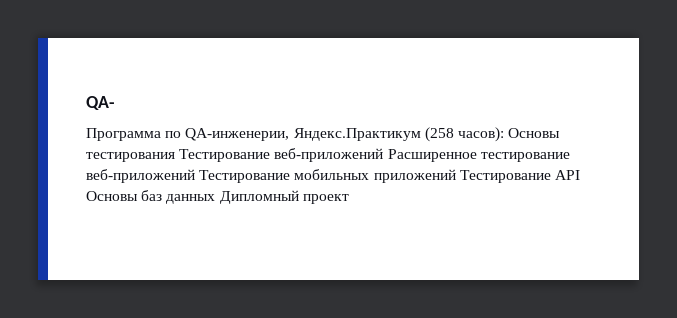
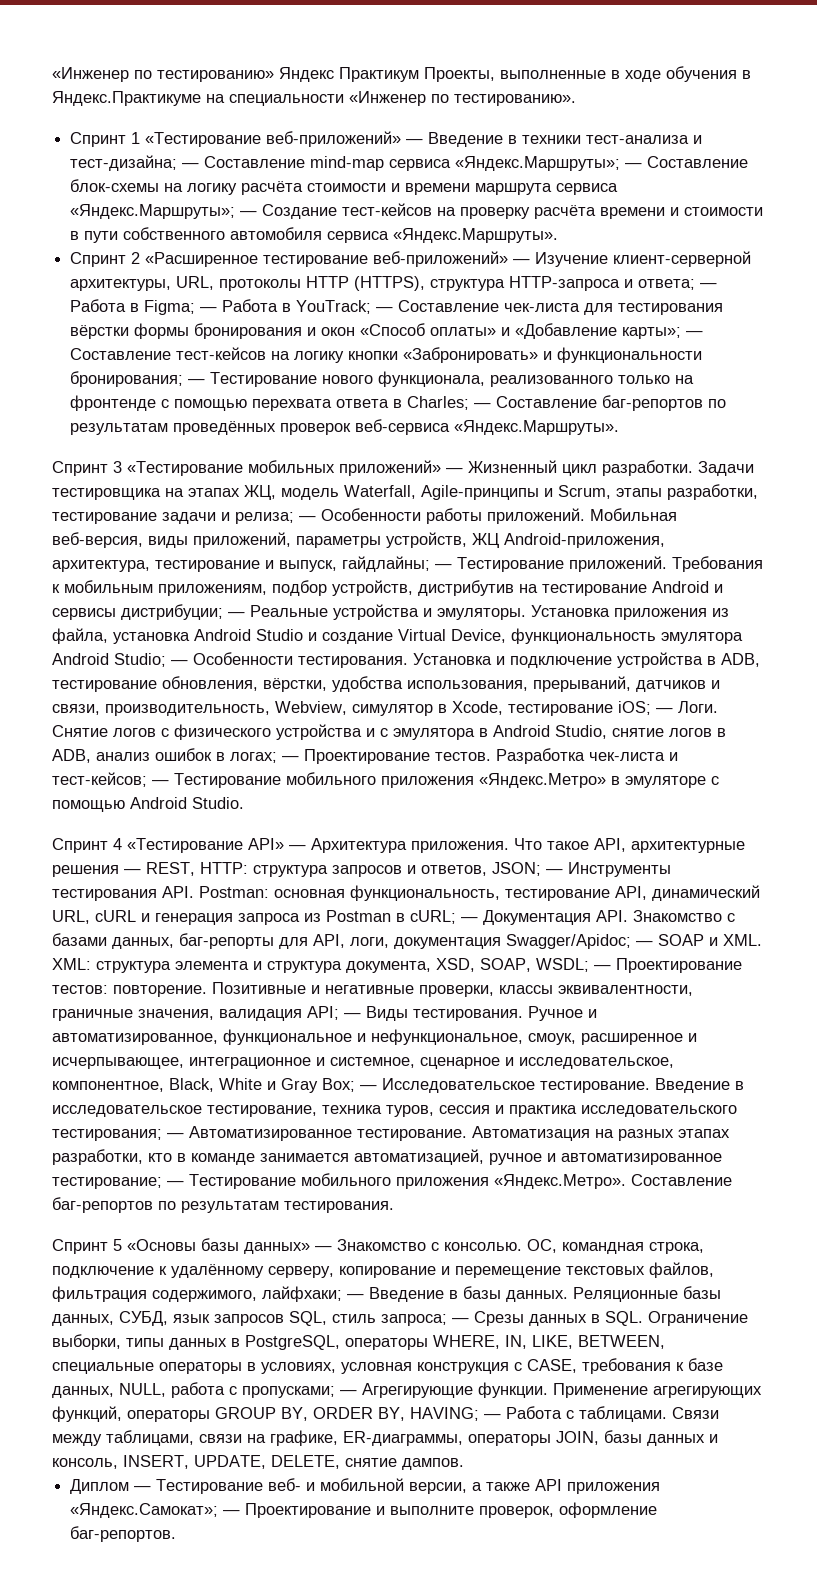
[86,96,115,110] [86,127,561,142] [86,148,570,162] [86,169,580,183] [86,190,349,204] QA- // Программа по QA-инженерии, Яндекс.Практикум (258 часов): Основы тестирования Тестирование веб-приложений Расширенное тестирование веб-приложений Тестирование мобильных приложений Тестирование API Основы баз данных Дипломный проект -> [52,66,751,82] [52,91,576,106] [70,131,703,147] [70,155,749,171] [70,179,619,195] [70,203,764,219] [70,227,559,243] [70,251,752,267] [70,276,718,291] [70,299,724,315] [70,323,704,339] [70,347,703,363] [70,371,695,387] [70,395,727,411] [70,419,620,435] [52,460,754,476] [52,484,758,500] [52,508,677,524] [52,532,665,548] [52,556,763,572] [52,580,723,596] [52,604,729,620] [52,628,743,644] [52,652,760,668] [52,676,720,692] [52,701,718,716] [52,724,726,740] [52,748,678,764] [52,772,719,788] [52,797,244,812] [52,838,745,853] [52,862,671,877] [52,885,760,901] [52,910,735,925] [52,933,762,949] [52,958,742,973] [52,982,693,997] [52,1006,597,1021] [52,1029,697,1045] [52,1057,674,1069] [52,1078,744,1093] [52,1105,737,1117] [52,1126,730,1141] [52,1149,722,1165] [52,1173,732,1189] [52,1197,394,1213] [52,1238,704,1254] [52,1262,714,1278] [52,1286,721,1302] [52,1311,748,1326] [52,1334,665,1350] [52,1358,723,1374] [52,1382,762,1398] [52,1406,719,1422] [52,1430,718,1446] [52,1455,464,1470] [70,1478,661,1494] [70,1502,658,1518] [70,1526,177,1542] «Инженер по тестированию» Яндекс Практикум Проекты, выполненные в ходе обучения в Яндекс.Практикуме на специальности «Инженер по тестированию». // Спринт 1 «Тестирование веб-приложений» — Введение в техники тест-анализа и тест-дизайна; — Составление mind-map сервиса «Яндекс.Маршруты»; — Составление блок-схемы на логику расчёта стоимости и времени маршрута сервиса «Яндекс.Маршруты»; — Создание тест-кейсов на проверку расчёта времени и стоимости в пути собственного автомобиля сервиса «Яндекс.Маршруты». // Спринт 2 «Расширенное тестирование веб-приложений» — Изучение клиент-серверной архитектуры, URL, протоколы HTTP (HTTPS), структура HTTP-запроса и ответа; — Работа в Figma; — Работа в YouTrack; — Составление чек-листа для тестирования вёрстки формы бронирования и окон «Способ оплаты» и «Добавление карты»; — Составление тест-кейсов на логику кнопки «Забронировать» и функциональности бронирования; — Тестирование нового функционала, реализованного только на фронтенде с помощью перехвата ответа в Charles; — Составление баг-репортов по результатам проведённых проверок веб-сервиса «Яндекс.Маршруты». // Спринт 3 «Тестирование мобильных приложений» — Жизненный цикл разработки. Задачи тестировщика на этапах ЖЦ, модель Waterfall, Agile-принципы и Scrum, этапы разработки, тестирование задачи и релиза; — Особенности работы приложений. Мобильная веб-версия, виды приложений, параметры устройств, ЖЦ Android-приложения, архитектура, тестирование и выпуск, гайдлайны; — Тестирование приложений. Требования к мобильным приложениям, подбор устройств, дистрибутив на тестирование Android и сервисы дистрибуции; — Реальные устройства и эмуляторы. Установка приложения из файла, установка Android Studio и создание Virtual Device, функциональность эмулятора Android Studio; — Особенности тестирования. Установка и подключение устройства в ADB, тестирование обновления, вёрстки, удобства использования, прерываний, датчиков и связи, производительность, Webview, симулятор в Xcode, тестирование iOS; — Логи. Снятие логов с физического устройства и с эмулятора в Android Studio, снятие логов в ADB, анализ ошибок в логах; — Проектирование тестов. Разработка чек-листа и тест-кейсов; — Тестирование мобильного приложения «Яндекс.Метро» в эмуляторе с помощью Android Studio. // Спринт 4 «Тестирование API» — Архитектура приложения. Что такое API, архитектурные решения — REST, HTTP: структура запросов и ответов, JSON; — Инструменты тестирования API. Postman: основная функциональность, тестирование API, динамический URL, cURL и генерация запроса из Postman в cURL; — Документация API. Знакомство с базами данных, баг-репорты для API, логи, документация Swagger/Apidoc; — SOAP и XML. XML: структура элемента и структура документа, XSD, SOAP, WSDL; — Проектирование тестов: повторение. Позитивные и негативные проверки, классы эквивалентности, граничные значения, валидация API; — Виды тестирования. Ручное и автоматизированное, функциональное и нефункциональное, смоук, расширенное и исчерпывающее, интеграционное и системное, сценарное и исследовательское, компонентное, Black, White и Gray Box; — Исследовательское тестирование. Введение в исследовательское тестирование, техника туров, сессия и практика исследовательского тестирования; — Автоматизированное тестирование. Автоматизация на разных этапах разработки, кто в команде занимается автоматизацией, ручное и автоматизированное тестирование; — Тестирование мобильного приложения «Яндекс.Метро». Составление баг-репортов по результатам тестирования. // Спринт 5 «Основы базы данных» — Знакомство с консолью. ОС, командная строка, подключение к удалённому серверу, копирование и перемещение текстовых файлов, фильтрация содержимого, лайфхаки; — Введение в базы данных. Реляционные базы данных, СУБД, язык запросов SQL, стиль запроса; — Срезы данных в SQL. Ограничение выборки, типы данных в PostgreSQL, операторы WHERE, IN, LIKE, BETWEEN, специальные операторы в условиях, условная конструкция с CASE, требования к базе данных, NULL, работа с пропусками; — Агрегирующие функции. Применение агрегирующих функций, операторы GROUP BY, ORDER BY, HAVING; — Работа с таблицами. Связи между таблицами, связи на графике, ER-диаграммы, операторы JOIN, базы данных и консоль, INSERT, UPDATE, DELETE, снятие дампов. // Диплом — Тестирование веб- и мобильной версии, а также API приложения «Яндекс.Самокат»; — Проектирование и выполните проверок, оформление баг-репортов.

